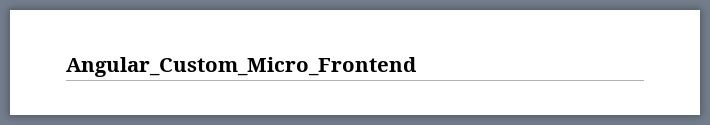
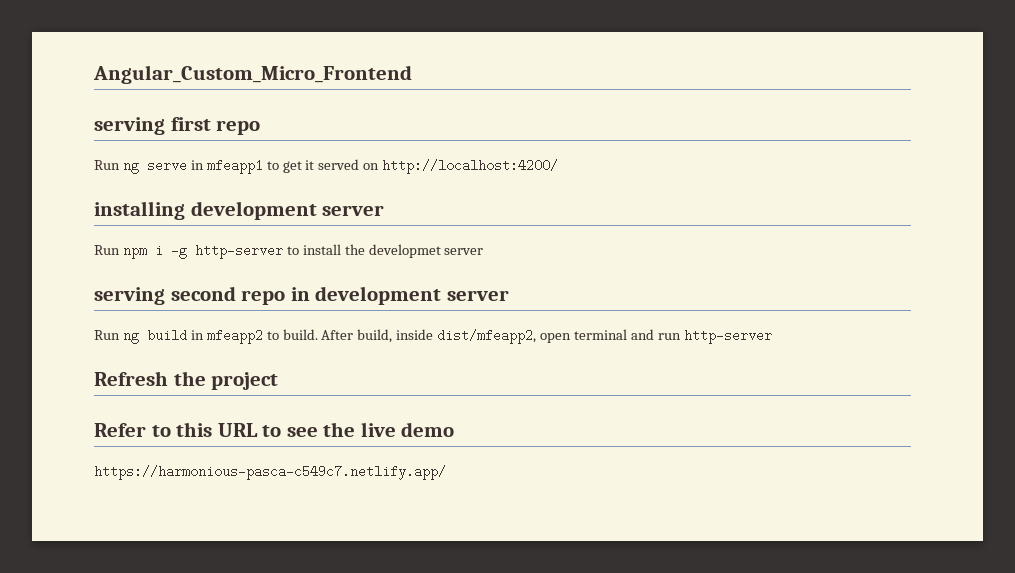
(417, 67) none -> [94,117,261,135] [94,159,559,174] [94,201,385,220] [94,244,484,259] [94,286,509,305] [94,329,772,344] [94,371,279,390] [94,422,455,437] [94,465,446,480] // serving first repo // Run ng serve in mfeapp1 to get it served on http://localhost:4200/ // installing development server // Run npm i -g http-server to install the developmet server // serving second repo in development server // Run ng build in mfeapp2 to build. After build, inside dist/mfeapp2, open terminal and run http-server // Refresh the project // Refer to this URL to see the live demo // https://harmonious-pasca-c549c7.netlify.app/

